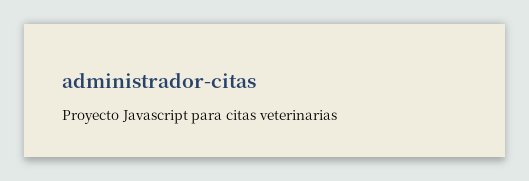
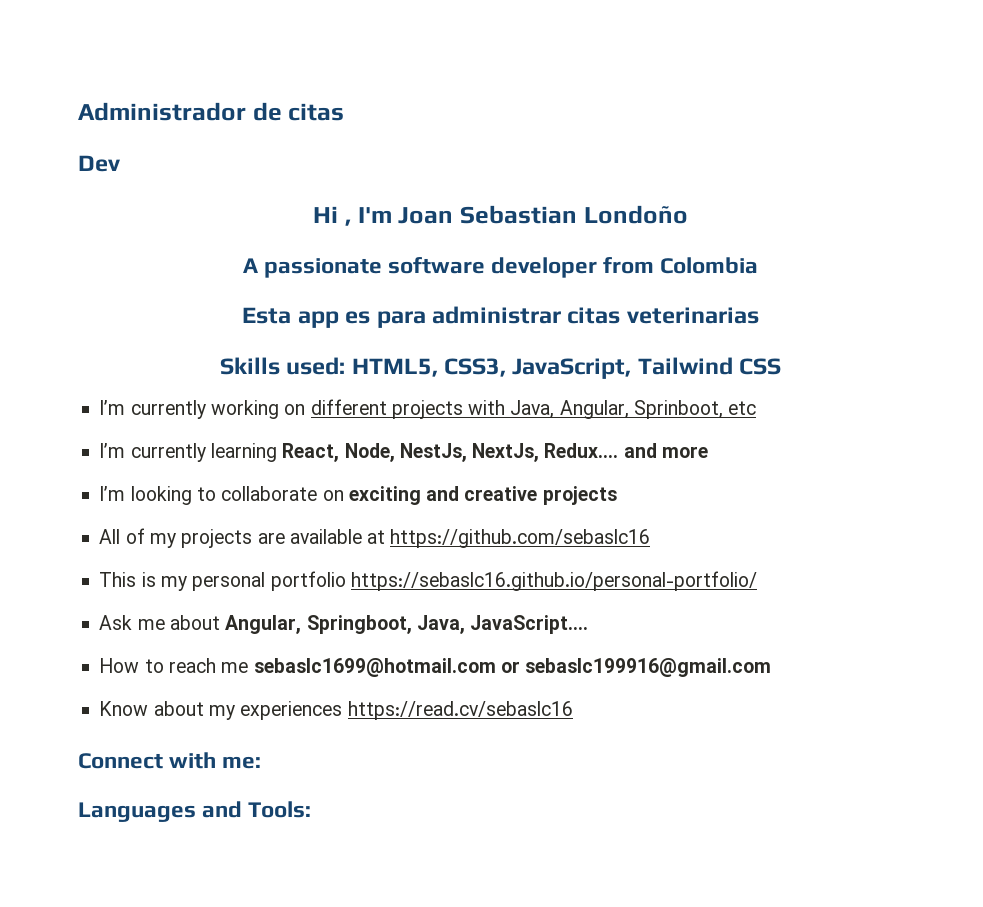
[62,72,256,88] [62,110,337,124] administrador-citas // Proyecto Javascript para citas veterinarias -> [78,102,345,121] [78,155,120,172] [313,205,688,226] [242,257,759,278] [242,306,759,328] [219,357,782,379] [99,399,757,419] [99,443,708,462] [99,486,617,505] [99,528,651,548] [99,571,757,591] [99,615,589,634] [99,658,772,677] [99,701,573,720] [78,752,262,769] [78,801,312,822] Administrador de citas // Dev // Hi , I'm Joan Sebastian Londoño // A passionate software developer from Colombia // Esta app es para administrar citas veterinarias // Skills used: HTML5, CSS3, JavaScript, Tailwind CSS // I’m currently working on different projects with Java, Angular, Sprinboot, etc // I’m currently learning React, Node, NestJs, NextJs, Redux.... and more // I’m looking to collaborate on exciting and creative projects // All of my projects are available at https://github.com/sebaslc16 // This is my personal portfolio https://sebaslc16.github.io/personal-portfolio/ // Ask me about Angular, Springboot, Java, JavaScript.... // How to reach me sebaslc1699@hotmail.com or sebaslc199916@gmail.com // Know about my experiences https://read.cv/sebaslc16 // Connect with me: // Languages and Tools:

